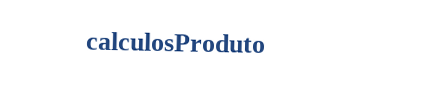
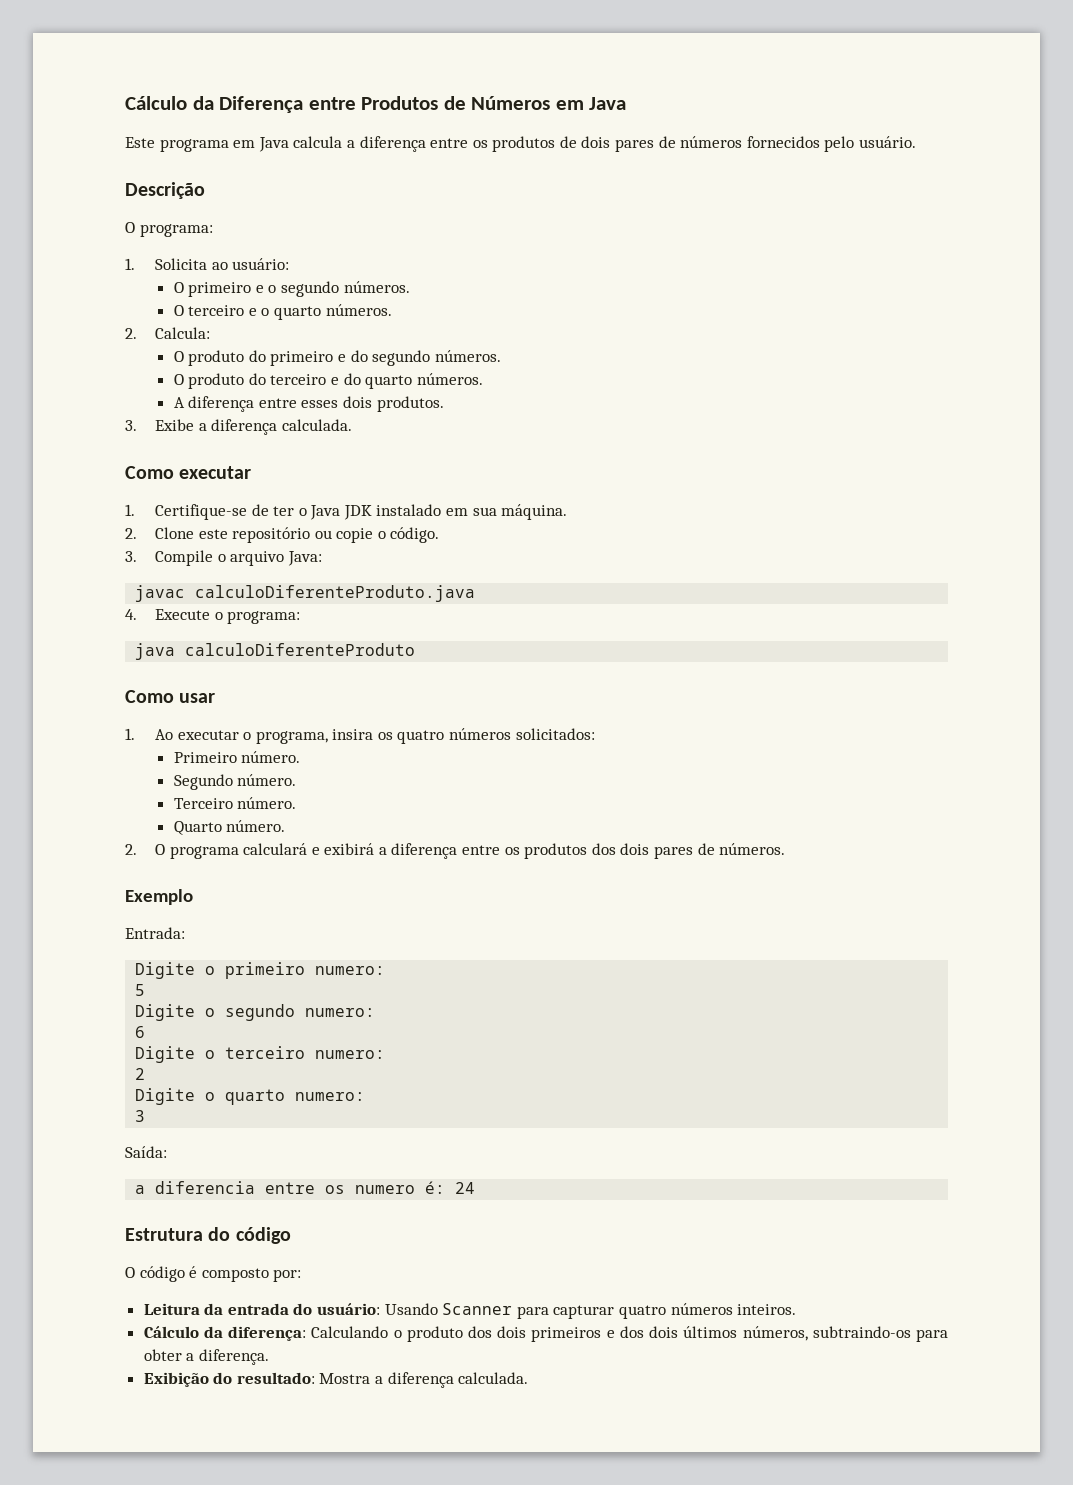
[85,31,266,54] calculosProduto -> [125,96,627,113] [125,136,917,152] [125,182,205,199] [125,222,213,237] [125,258,290,270] [173,281,410,297] [173,304,392,320] [125,327,210,339] [173,350,501,366] [173,373,483,389] [173,396,444,412] [125,419,352,435] [125,466,252,479] [125,504,568,520] [125,527,440,543] [125,550,322,566] [135,585,476,602] [125,609,301,624] [135,643,416,660] [125,690,216,703] [125,728,595,744] [173,751,301,763] [173,774,297,790] [173,797,297,809] [173,820,286,835] [125,843,786,859] [125,889,193,905] [125,927,185,939] [135,962,386,979] [135,984,146,996] [135,1004,376,1021] [135,1026,146,1038] [135,1046,386,1063] [135,1068,146,1080] [135,1088,366,1105] [135,1110,146,1122] [125,1146,167,1158] [135,1181,476,1194] [125,1227,291,1244] [125,1266,302,1282] [143,1303,797,1319] [143,1326,948,1342] [143,1349,269,1365] [143,1372,529,1388] Cálculo da Diferença entre Produtos de Números em Java // Este programa em Java calcula a diferença entre os produtos de dois pares de números fornecidos pelo usuário. // Descrição // O programa: // 1. Solicita ao usuário: // O primeiro e o segundo números. // O terceiro e o quarto números. // 2. Calcula: // O produto do primeiro e do segundo números. // O produto do terceiro e do quarto números. // A diferença entre esses dois produtos. // 3. Exibe a diferença calculada. // Como executar // 1. Certifique-se de ter o Java JDK instalado em sua máquina. // 2. Clone este repositório ou copie o código. // 3. Compile o arquivo Java: // javac calculoDiferenteProduto.java // 4. Execute o programa: // java calculoDiferenteProduto // Como usar // 1. Ao executar o programa, insira os quatro números solicitados: // Primeiro número. // Segundo número. // Terceiro número. // Quarto número. // 2. O programa calculará e exibirá a diferença entre os produtos dos dois pares de números. // Exemplo // Entrada: // Digite o primeiro numero: // 5 // Digite o segundo numero: // 6 // Digite o terceiro numero: // 2 // Digite o quarto numero: // 3 // Saída: // a diferencia entre os numero é: 24 // Estrutura do código // O código é composto por: // Leitura da entrada do usuário: Usando Scanner para capturar quatro números inteiros. // Cálculo da diferença: Calculando o produto dos dois primeiros e dos dois últimos números, subtraindo-os para obter a diferença. // Exibição do resultado: Mostra a diferença calculada.

